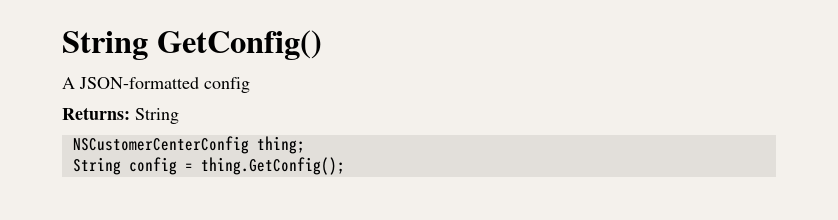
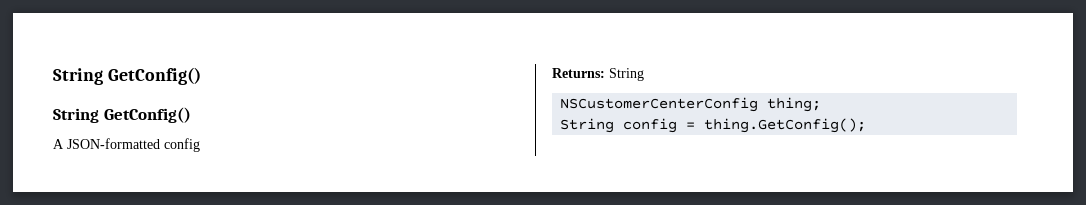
[62,30,322,60] String GetConfig() -> [53,67,201,85] [53,107,191,123] String GetConfig() // String GetConfig()

